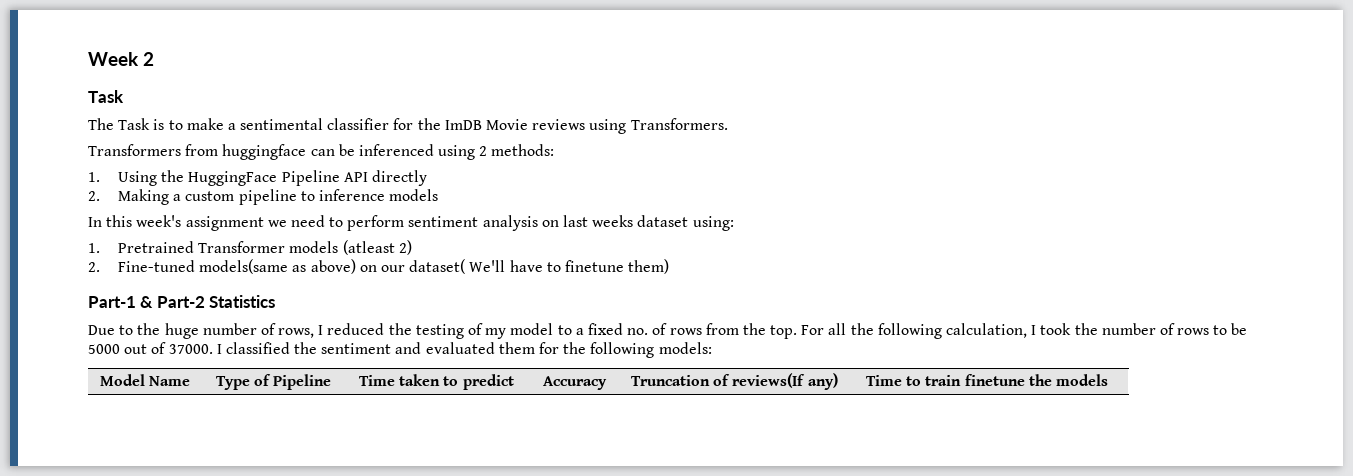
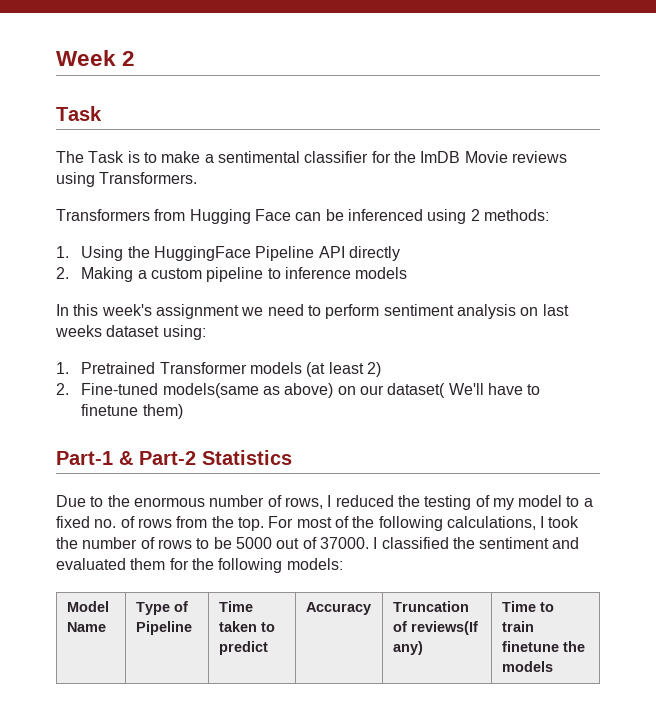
[222,144,307,160] huggingface -> [189,209,291,224] Hugging Face
[342,240,395,255] (atleast -> [306,362,364,377] (at least
[164,323,199,339] huge -> [133,497,205,507] enormous
[828,323,1027,339] all the following calculation, -> [296,516,536,531] most of the following calculations,

